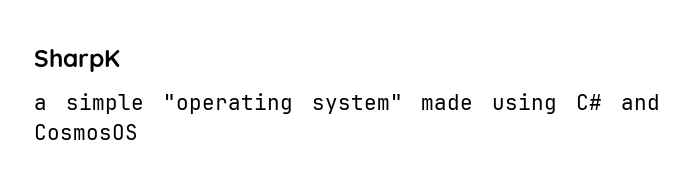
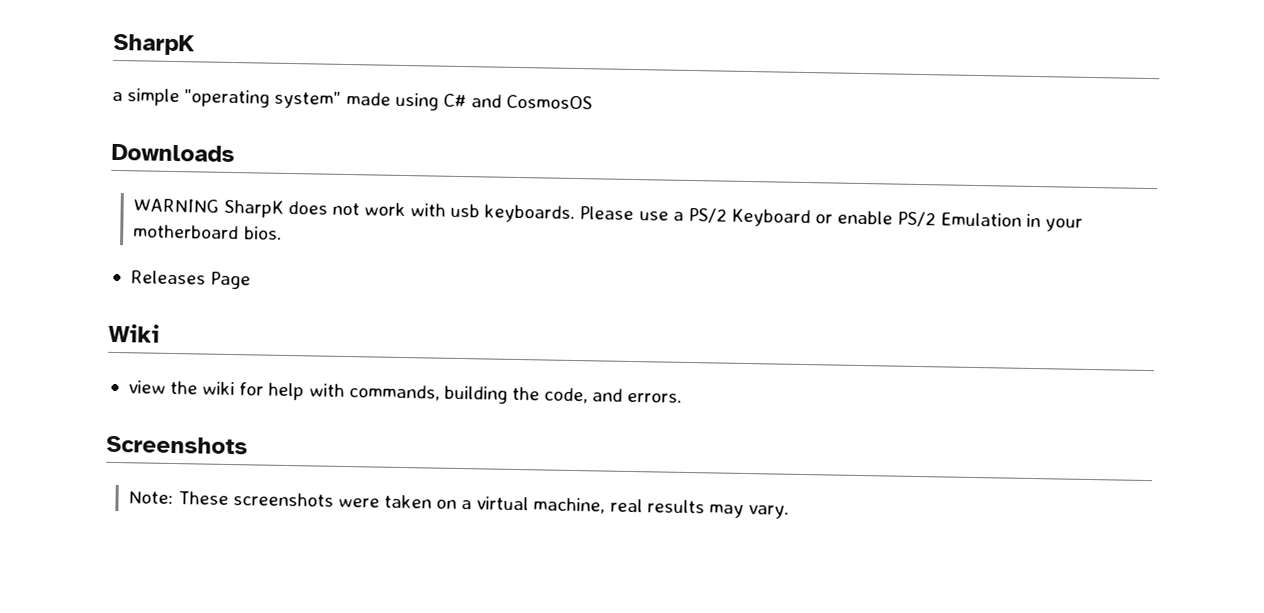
(138, 132) none -> [111,143,235,163] [133,198,1083,232] [133,224,282,240] [129,270,252,290] [108,323,160,343] [127,380,683,404] [106,435,248,455] [128,491,790,519] // Downloads // WARNING SharpK does not work with usb keyboards. Please use a PS/2 Keyboard or enable PS/2 Emulation in your motherboard bios. // Releases Page // Wiki // view the wiki for help with commands, building the code, and errors. // Screenshots // Note: These screenshots were taken on a virtual machine, real results may vary.

